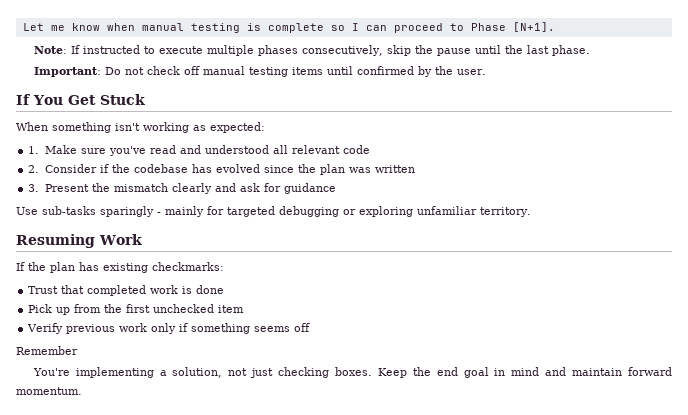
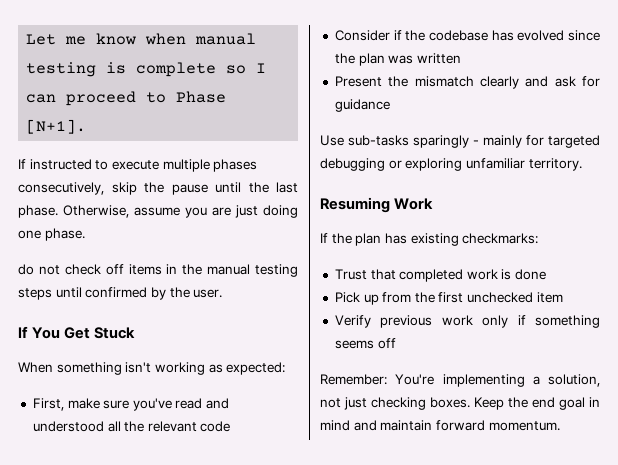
[33,46,67,54] Note: -> (87, 126) none
[33,66,323,77] // Important: Do not check off manual testing items -> [63,205,298,218] [18,228,85,241] [18,264,298,277] [18,288,52,300] Otherwise, assume you are just doing one phase. // do not check off items in the manual testing steps
[28,145,77,154] 1. Make -> [32,398,100,411] First, make
(288, 149) none -> [124,421,145,432] the
[28,165,40,173] 2. -> (231, 426) none
[28,184,40,192] 3. -> (461, 58) none
[16,346,78,355] Remember // -> [320,374,387,385] Remember:

